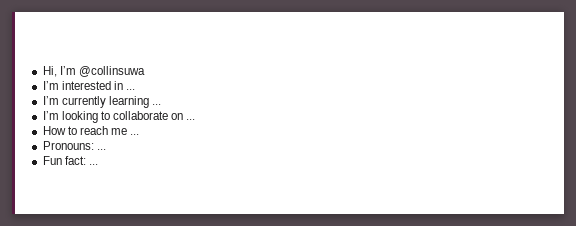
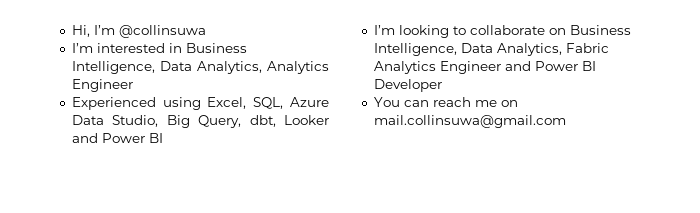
[125,89,135,90] [42,96,161,108] ... // I’m currently learning ... -> [185,43,247,53] [71,61,329,74] [71,79,133,92] [71,97,329,110] [71,115,329,128] [71,133,163,143] Business Intelligence, Data Analytics, Analytics Engineer // Experienced using Excel, SQL, Azure Data Studio, Big Query, dbt, Looker and Power BI
[186,119,196,120] [42,126,140,135] [42,141,106,150] [42,156,98,165] ... // How to reach me ... // Pronouns: ... // Fun fact: ... -> [570,25,631,35] [373,43,609,56] [373,61,596,74] [373,79,442,92] [373,97,518,107] [373,115,566,128] Business Intelligence, Data Analytics, Fabric Analytics Engineer and Power BI Developer // You can reach me on mail.collinsuwa@gmail.com

